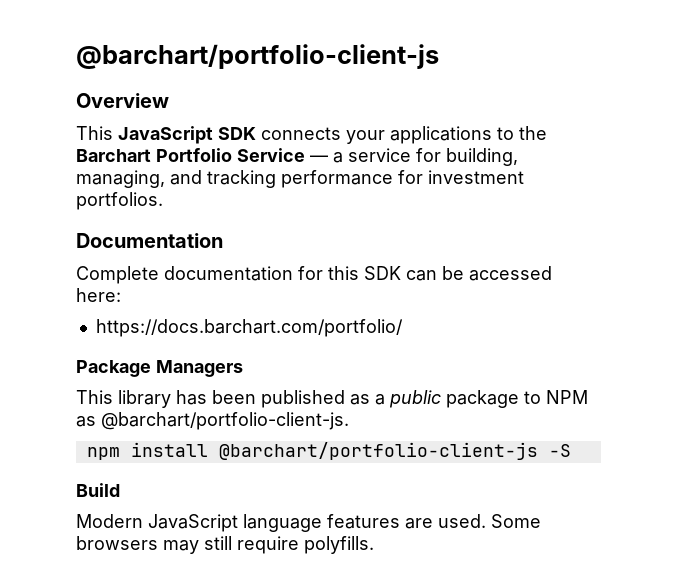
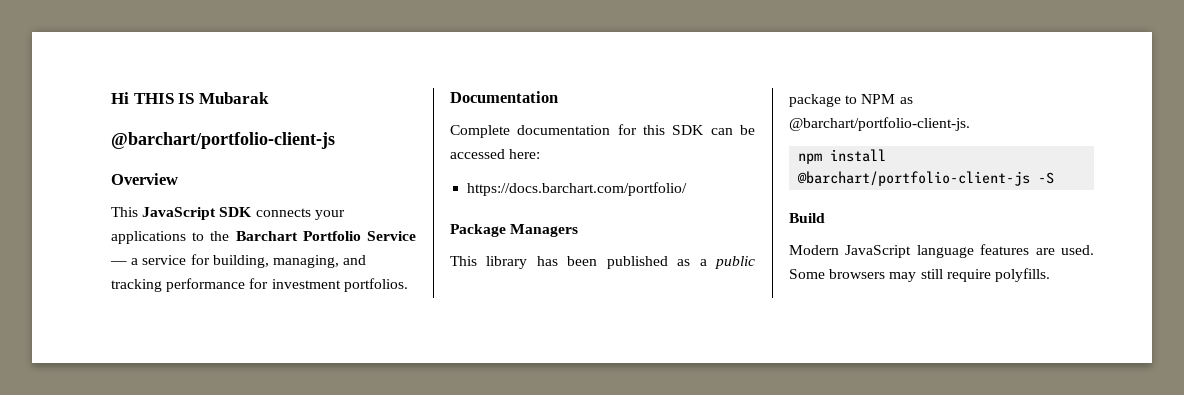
(76, 56) none -> [111,92,269,104] Hi THIS IS Mubarak //

